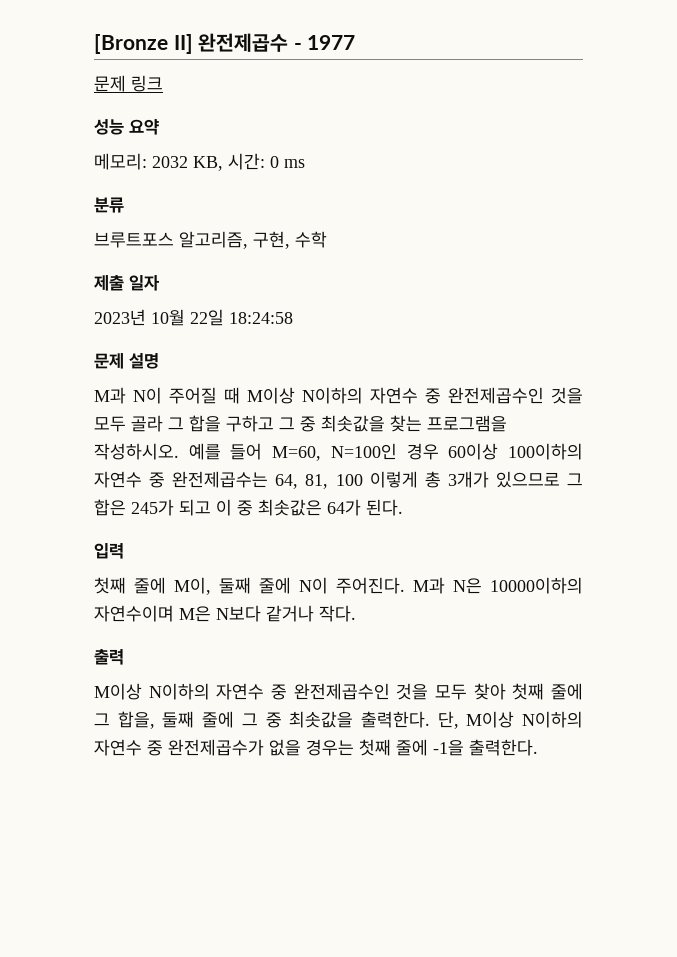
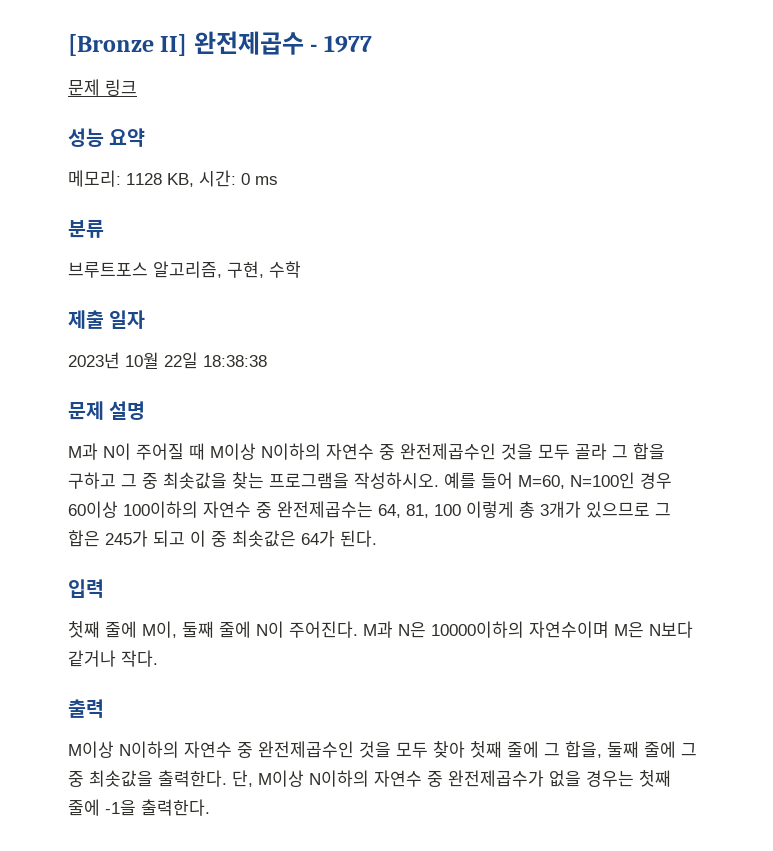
[152,156,188,168] 2032 -> [126,173,162,185] 1128
[229,312,293,324] 18:24:58 -> [203,355,267,367] 18:38:38

